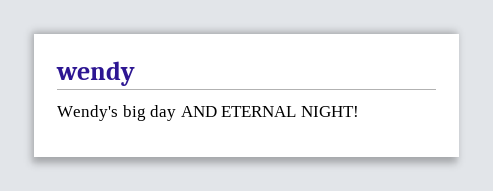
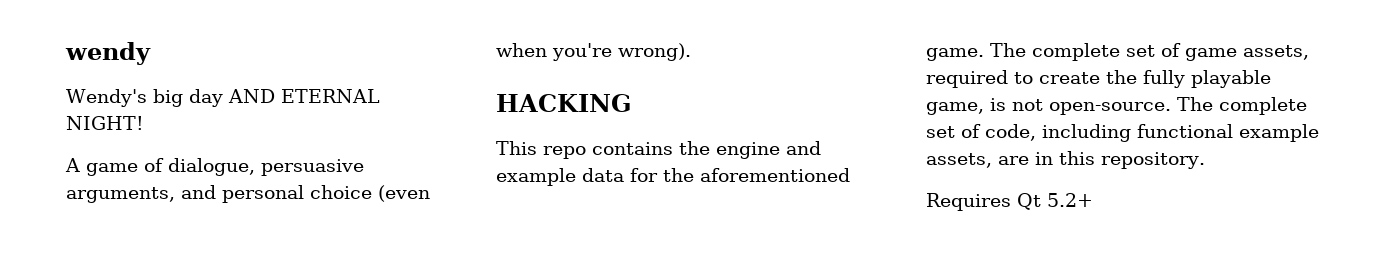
(359, 111) none -> [65,158,364,176] [66,185,430,203] [496,43,691,61] [496,94,632,112] [496,141,821,159] [496,168,850,186] [926,43,1309,61] [926,70,1271,88] [926,97,1307,115] [926,124,1319,142] [926,151,1205,169] [926,193,1093,211] // A game of dialogue, persuasive arguments, and personal choice (even when you're wrong). // HACKING // This repo contains the engine and example data for the aforementioned game. The complete set of game assets, required to create the fully playable game, is not open-source. The complete set of code, including functional example assets, are in this repository. // Requires Qt 5.2+

